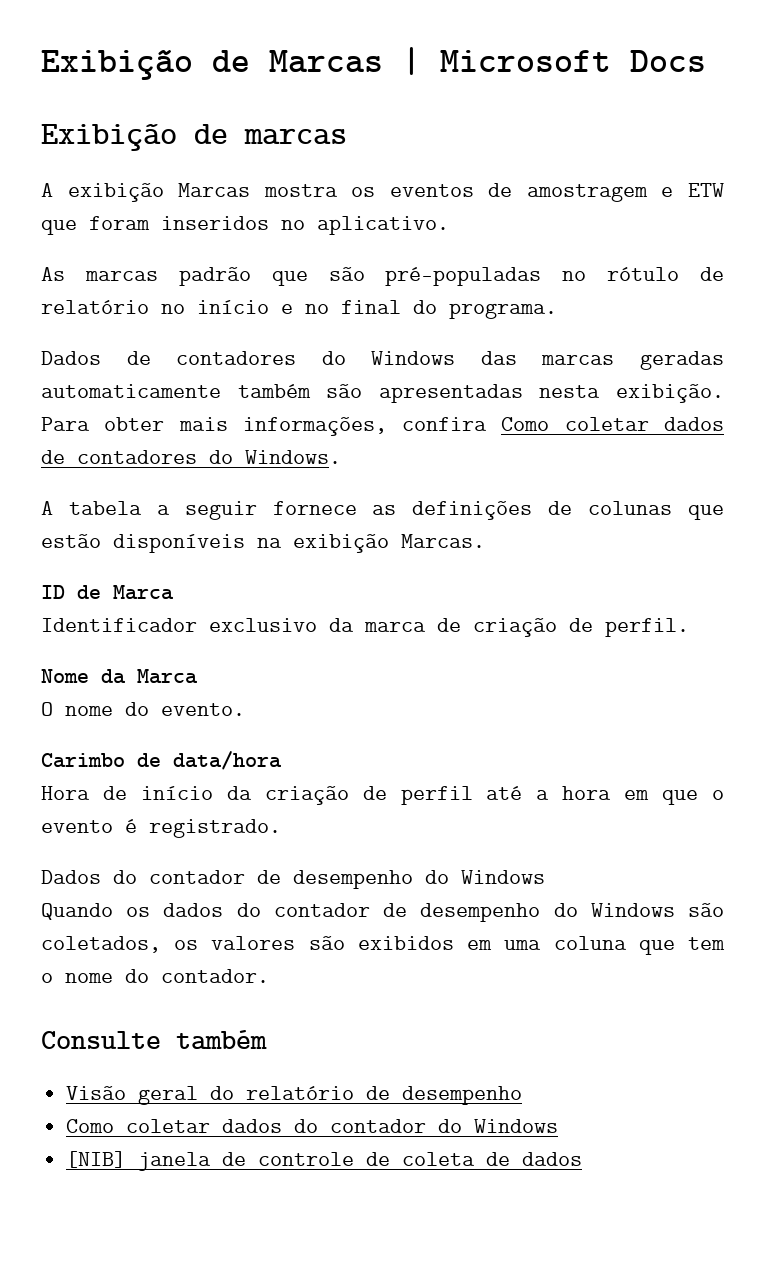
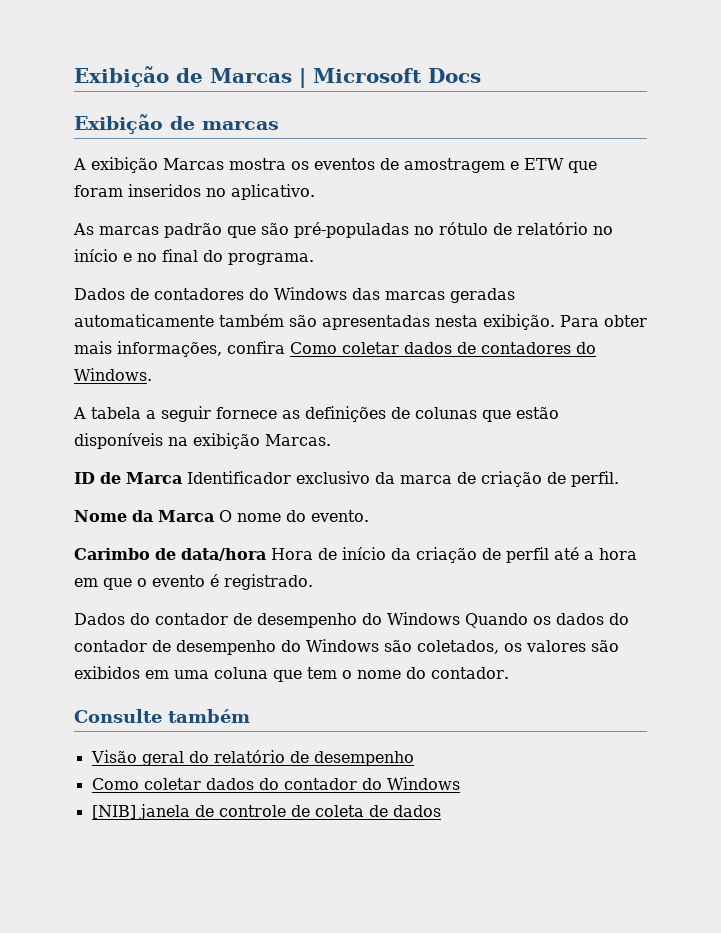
(174, 592) // -> (182, 478) none
(198, 676) // -> (214, 516) none
(282, 760) // -> (266, 554) none
(545, 877) // -> (460, 618) none

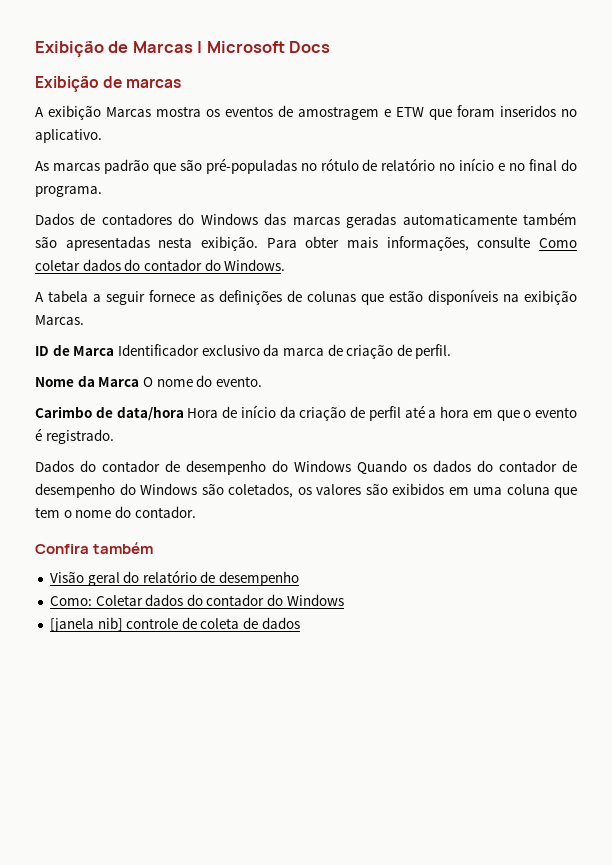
[227,341,571,354] confira Como coletar dados de contadores -> [477,237,577,248] [35,259,202,271] consulte Como coletar dados do contador
[74,709,162,723] Consulte -> [35,544,89,554] Confira
[91,778,201,790] Como coletar -> [49,595,143,606] Como: Coletar
[91,804,214,820] [NIB] janela de -> [49,617,123,632] [janela nib]

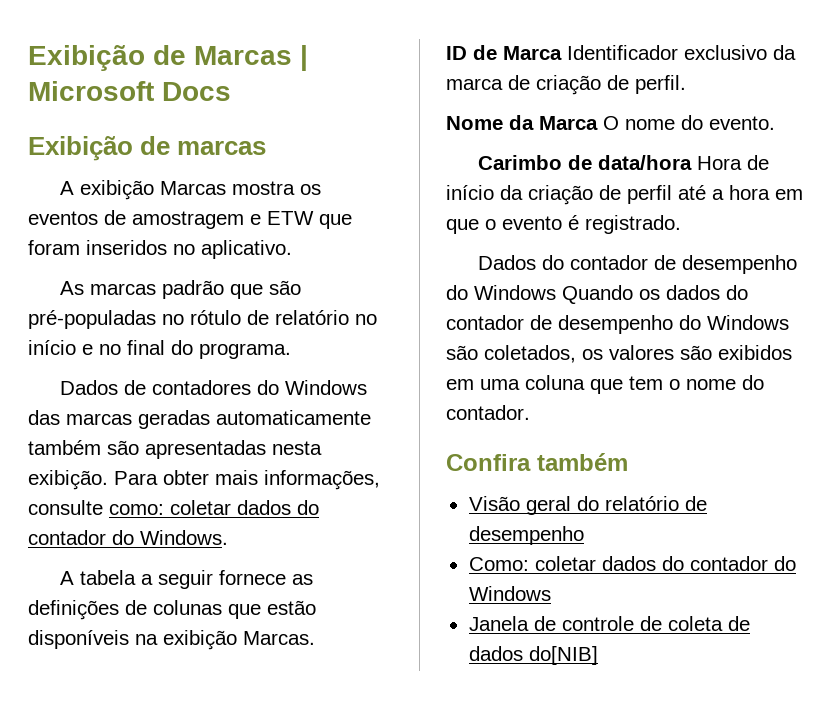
[539,238,577,248] Como -> [109,504,164,515] como:
[95,595,143,606] Coletar -> [534,556,596,571] coletar
[49,617,123,632] [janela nib] -> [468,616,556,631] Janela de
(300, 623) none -> [528,646,598,665] do[NIB]

